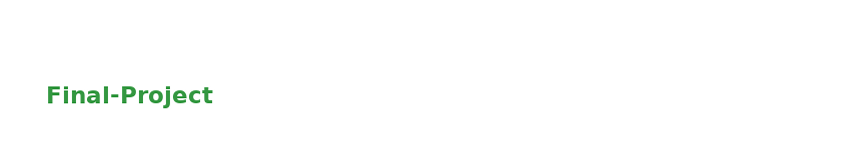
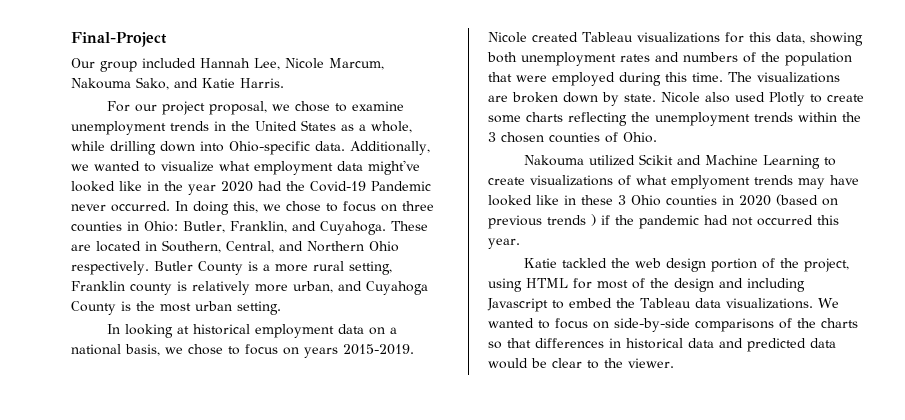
(214, 97) none -> [71,58,384,72] [71,77,284,90] [107,101,405,115] [71,120,412,135] [71,141,430,155] [71,160,420,175] [71,181,431,195] [71,201,434,215] [71,221,428,235] [71,240,399,253] [71,261,392,275] [71,281,428,295] [71,301,281,315] [107,324,398,338] [71,344,414,358] [488,32,863,46] [487,52,852,66] [488,72,840,86] [488,92,864,106] [488,112,861,126] [488,132,657,143] [524,154,837,169] [488,175,859,189] [488,194,838,206] [488,214,839,229] [488,238,520,249] [524,258,850,272] [488,278,805,292] [487,298,839,312] [488,318,858,332] [488,338,836,352] [488,358,674,369] // Our group included Hannah Lee, Nicole Marcum, Nakouma Sako, and Katie Harris. // For our project proposal, we chose to examine unemployment trends in the United States as a whole, while drilling down into Ohio-specific data. Additionally, we wanted to visualize what employment data might've looked like in the year 2020 had the Covid-19 Pandemic never occurred. In doing this, we chose to focus on three counties in Ohio: Butler, Franklin, and Cuyahoga. These are located in Southern, Central, and Northern Ohio respectively. Butler County is a more rural setting, Franklin county is relatively more urban, and Cuyahoga County is the most urban setting. // In looking at historical employment data on a national basis, we chose to focus on years 2015-2019. Nicole created Tableau visualizations for this data, showing both unemployment rates and numbers of the population that were employed during this time. The visualizations are broken down by state. Nicole also used Plotly to create some charts reflecting the unemployment trends within the 3 chosen counties of Ohio. // Nakouma utilized Scikit and Machine Learning to create visualizations of what emplyoment trends may have looked like in these 3 Ohio counties in 2020 (based on previous trends ) if the pandemic had not occurred this year. // Katie tackled the web design portion of the project, using HTML for most of the design and including Javascript to embed the Tableau data visualizations. We wanted to focus on side-by-side comparisons of the charts so that differences in historical data and predicted data would be clear to the viewer.

